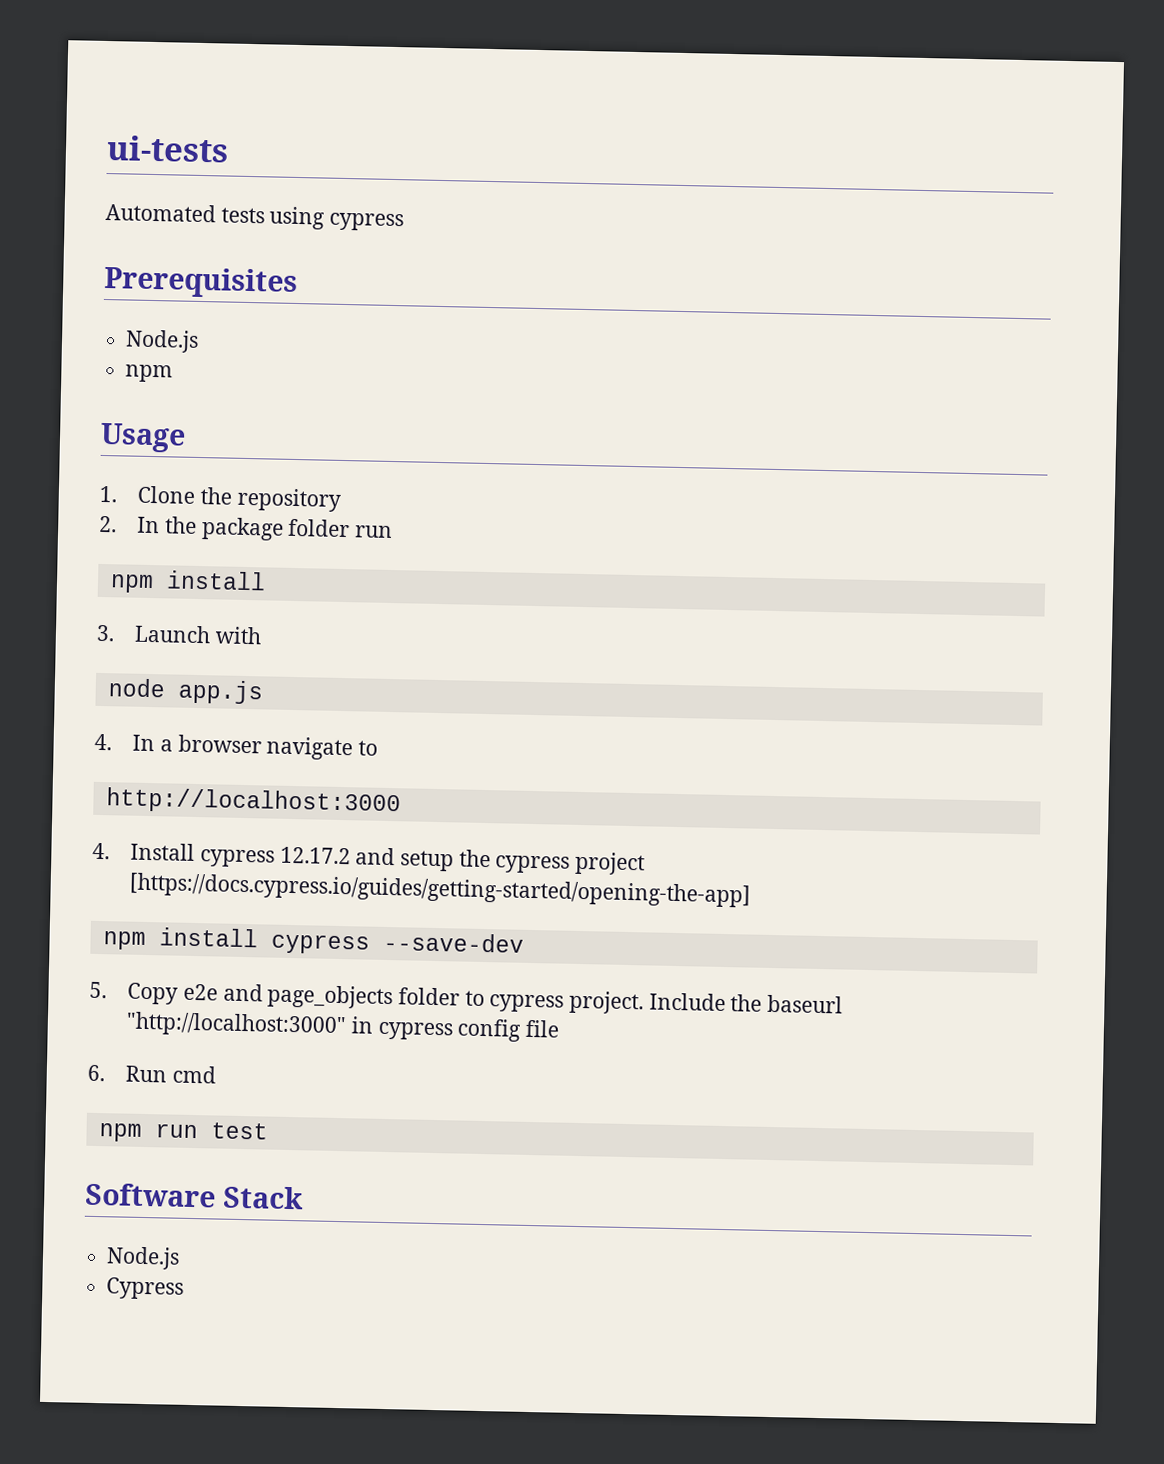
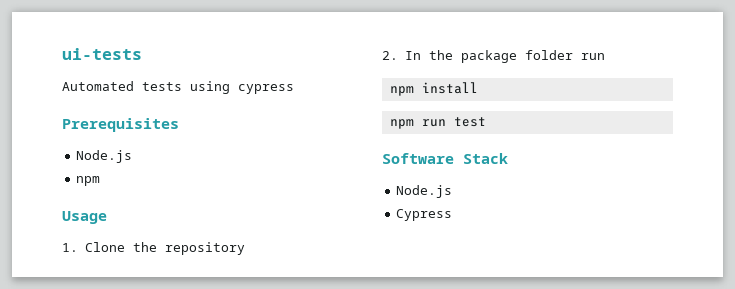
[96,624,262,645] [107,678,263,705] [94,733,378,761] [105,787,401,817] [92,842,645,876] [129,872,752,908] [102,927,524,955] [89,981,843,1015] [126,1011,560,1042] [87,1064,216,1084] // 3. Launch with // node app.js // 4. In a browser navigate to // http://localhost:3000 // 4. Install cypress 12.17.2 and setup the cypress project [https://docs.cypress.io/guides/getting-started/opening-the-app] // npm install cypress --save-dev // 5. Copy e2e and page_objects folder to cypress project. Include the baseurl "http://localhost:3000" in cypress config file // 6. Run cmd -> (478, 88) none

